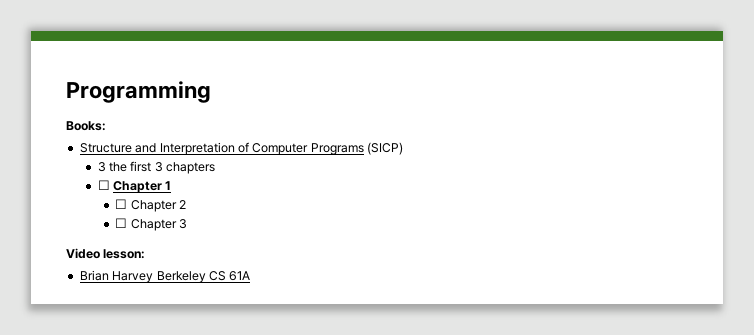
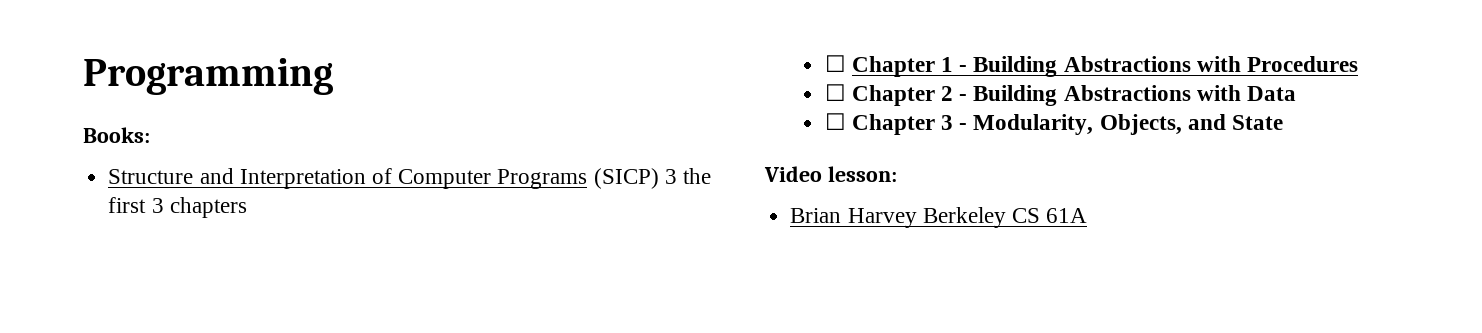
(403, 148) // -> (659, 178) none
[115,199,187,212] [115,218,188,231] // ☐ Chapter 2 // ☐ Chapter 3 -> [959,56,1358,77] [824,84,1296,106] [824,113,1283,135] - Building Abstractions with Procedures // ☐ Chapter 2 - Building Abstractions with Data // ☐ Chapter 3 - Modularity, Objects, and State

